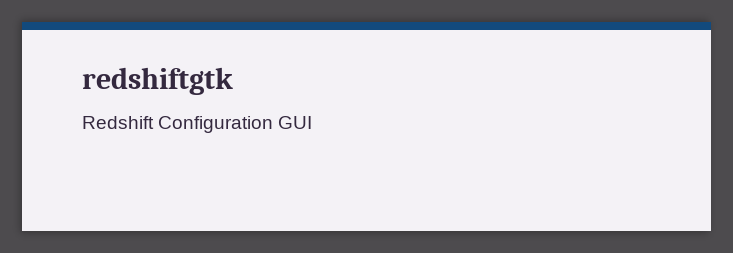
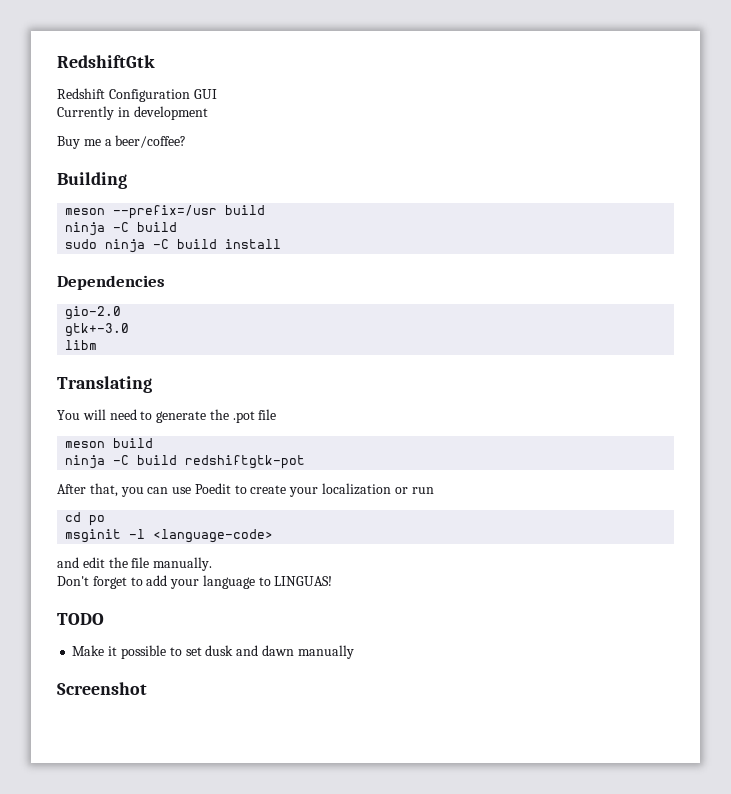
[82,67,233,95] redshiftgtk -> [57,55,155,68] RedshiftGtk
(313, 122) none -> [57,106,208,120] [57,135,187,149] [57,172,127,189] [65,205,266,219] [65,222,178,236] [65,239,282,253] [57,275,165,290] [65,306,122,320] [65,323,130,337] [65,340,98,350] [57,376,152,393] [57,409,277,423] [65,438,154,448] [65,455,306,469] [57,483,434,497] [65,512,106,526] [65,529,274,543] [57,557,213,571] [57,575,333,589] [57,613,104,625] [72,645,354,659] [57,682,147,695] // Currently in development // Buy me a beer/coffee? // Building // meson --prefix=/usr build // ninja -C build // sudo ninja -C build install // Dependencies // gio-2.0 // gtk+-3.0 // libm // Translating // You will need to generate the .pot file // meson build // ninja -C build redshiftgtk-pot // After that, you can use Poedit to create your localization or run // cd po // msginit -l <language-code> // and edit the file manually. // Don't forget to add your language to LINGUAS! // TODO // Make it possible to set dusk and dawn manually // Screenshot

